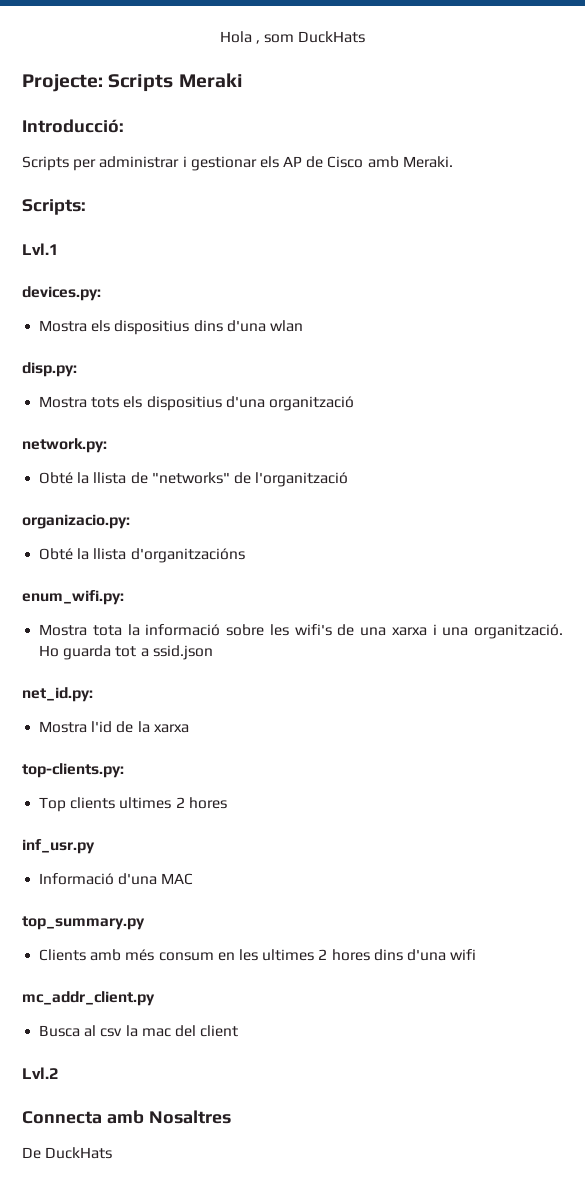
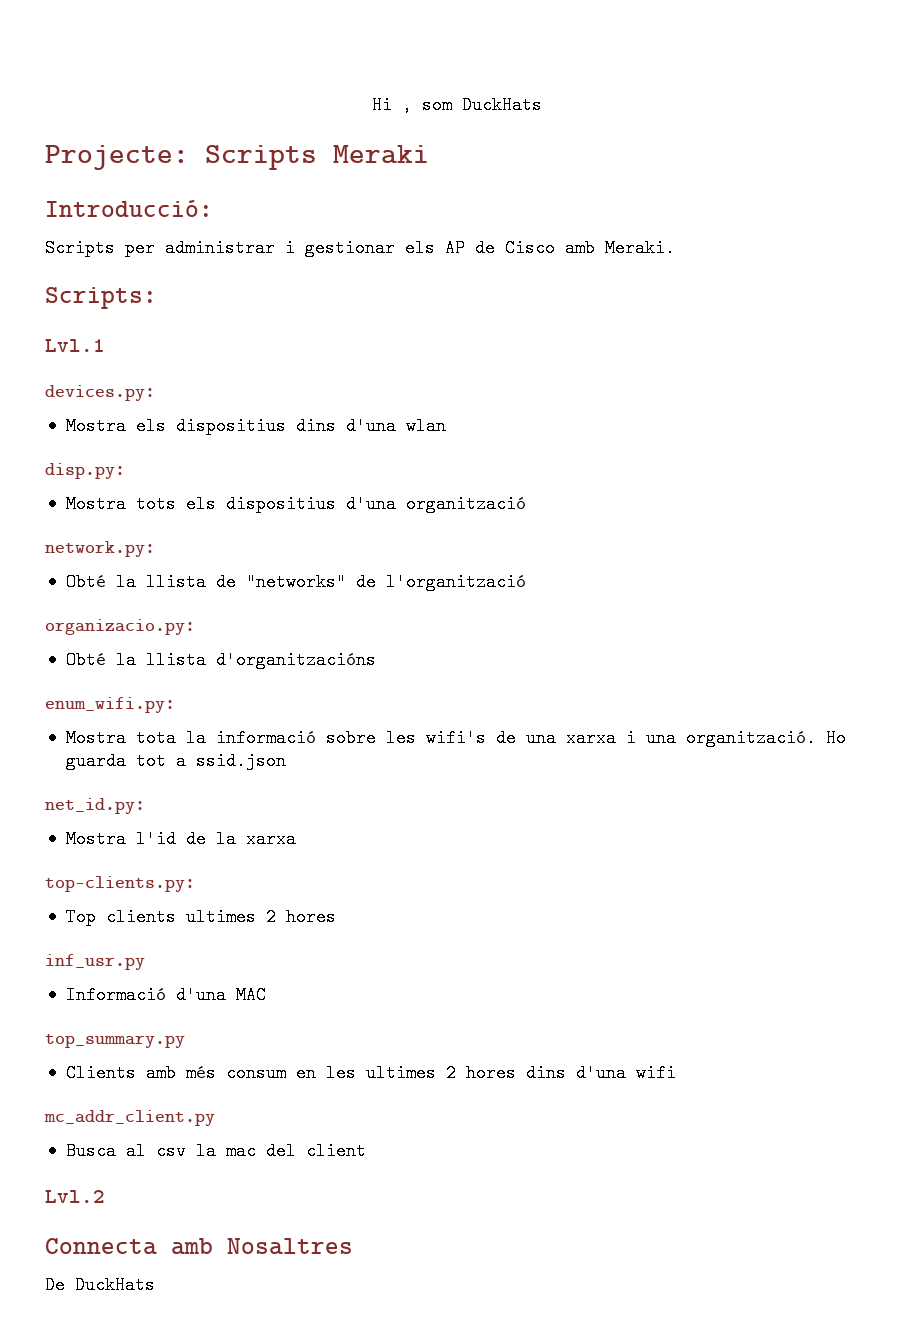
[219,31,252,43] Hola -> [371,96,392,114] Hi

